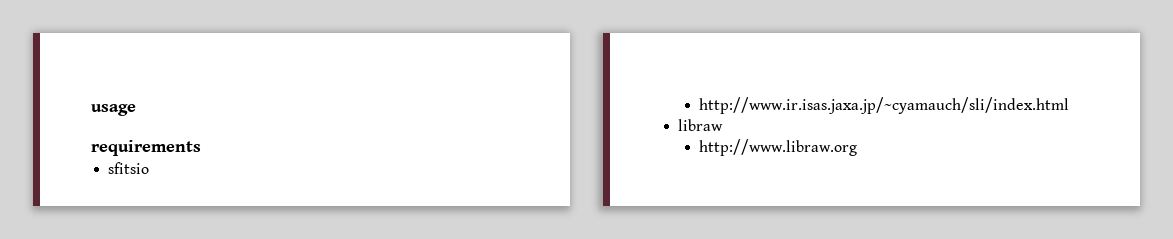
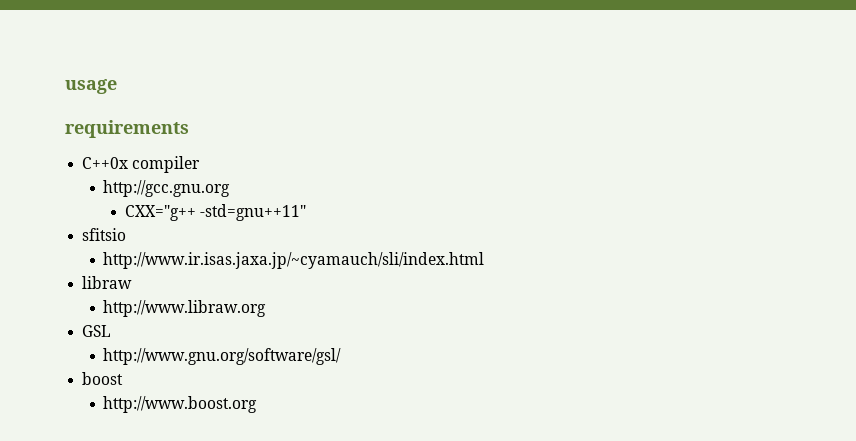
(201, 148) none -> [82,156,201,173] [103,180,231,197] [124,204,307,221] // C++0x compiler // http://gcc.gnu.org // CXX="g++ -std=gnu++11"
(858, 147) none -> [82,325,112,337] [103,348,342,365] [82,372,124,385] [103,396,258,413] // GSL // http://www.gnu.org/software/gsl/ // boost // http://www.boost.org

